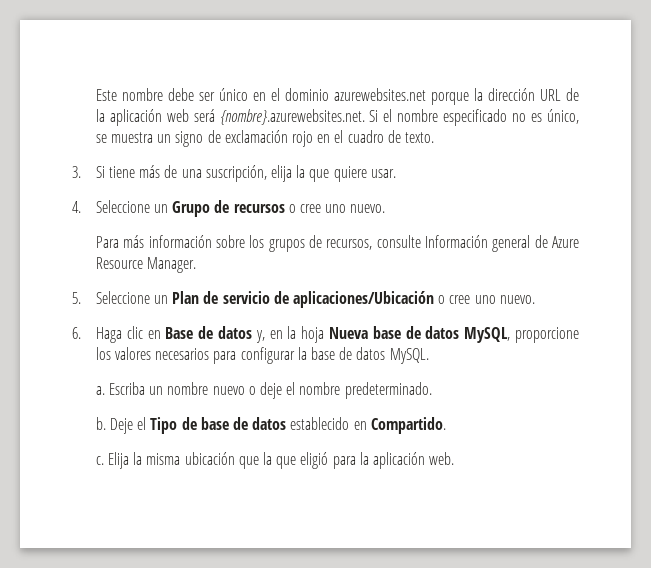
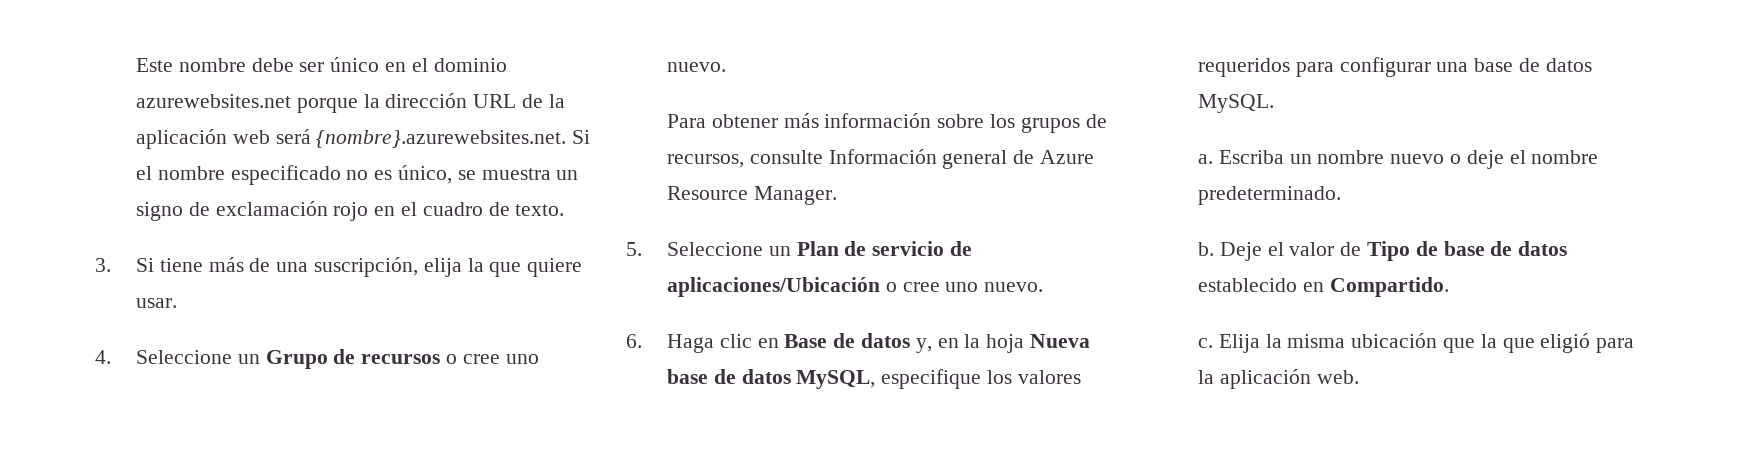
(119, 242) none -> [711,114,778,128] obtener
[514,327,579,343] proporcione -> [881,369,982,389] especifique
[155,348,210,360] necesarios -> [1197,58,1290,77] requeridos
[297,347,307,360] la -> [1436,62,1469,72] una
(147, 423) none -> [1289,242,1362,256] valor de

